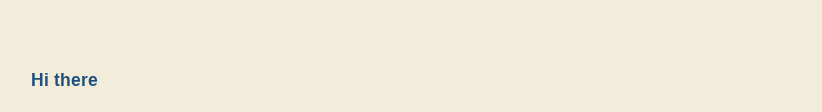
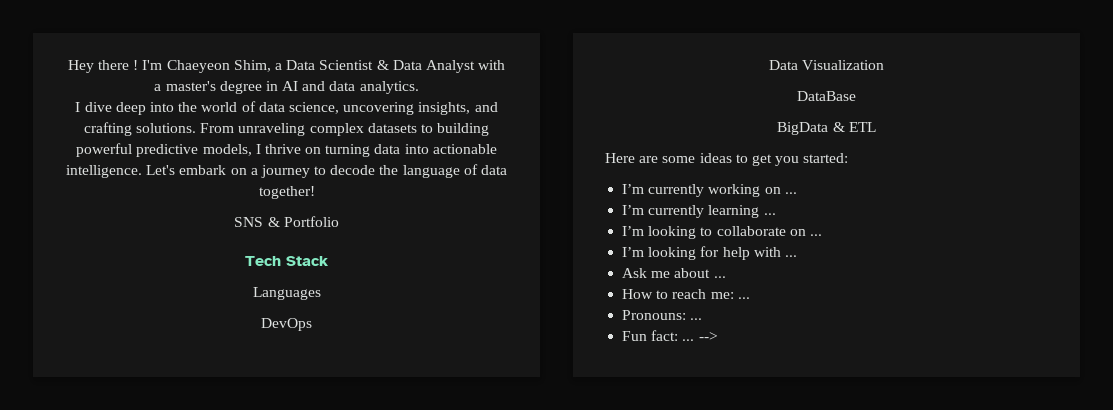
[31,73,98,86] Hi there -> [67,60,506,73] [154,81,419,94] [75,101,498,115] [83,122,490,136] [76,143,497,157] [65,164,508,178] [258,186,315,199] [234,216,339,227] [245,256,329,266] [252,287,321,300] [261,318,312,331] [768,60,885,70] [797,91,856,101] [777,122,876,135] [605,153,849,166] [622,184,797,197] [622,205,776,218] [622,226,822,239] [622,246,797,260] [622,268,726,278] [622,289,750,299] [622,310,703,320] [622,330,718,341] Hey there ! I'm Chaeyeon Shim, a Data Scientist & Data Analyst with a master's degree in AI and data analytics. // I dive deep into the world of data science, uncovering insights, and crafting solutions. From unraveling complex datasets to building powerful predictive models, I thrive on turning data into actionable intelligence. Let's embark on a journey to decode the language of data together! // SNS & Portfolio // Tech Stack // Languages // DevOps // Data Visualization // DataBase // BigData & ETL // Here are some ideas to get you started: // I’m currently working on ... // I’m currently learning ... // I’m looking to collaborate on ... // I’m looking for help with ... // Ask me about ... // How to reach me: ... // Pronouns: ... // Fun fact: ... -->

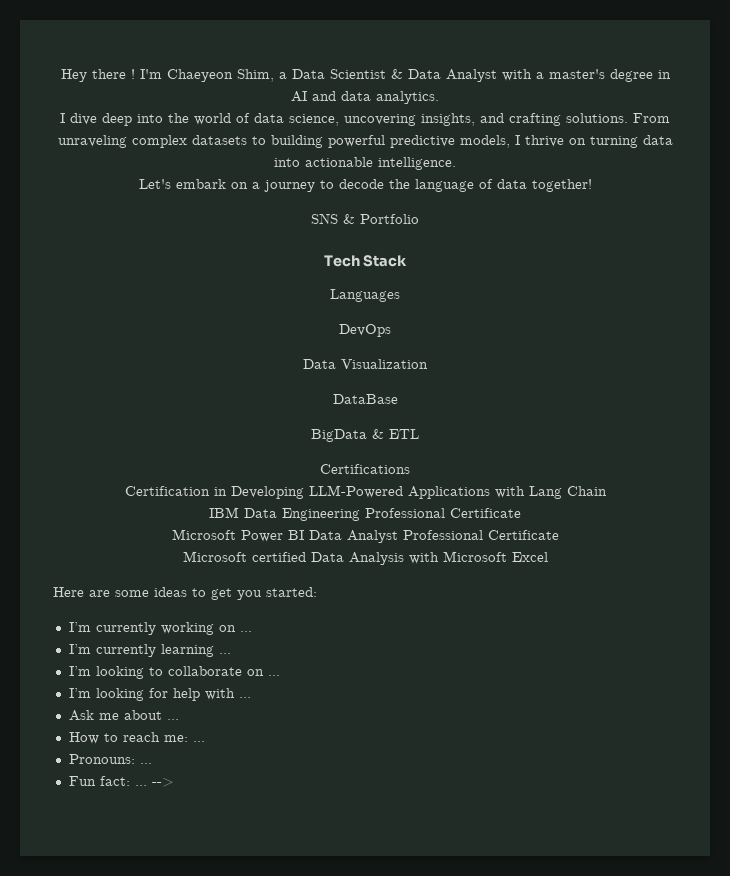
(142, 171) none -> (456, 163) //
(876, 127) none -> [320,464,410,474] [124,485,607,499] [209,507,521,521] [171,529,559,543] [182,551,548,565] // Certifications // Certification in Developing LLM-Powered Applications with Lang Chain // IBM Data Engineering Professional Certificate // Microsoft Power BI Data Analyst Professional Certificate // Microsoft certified Data Analysis with Microsoft Excel

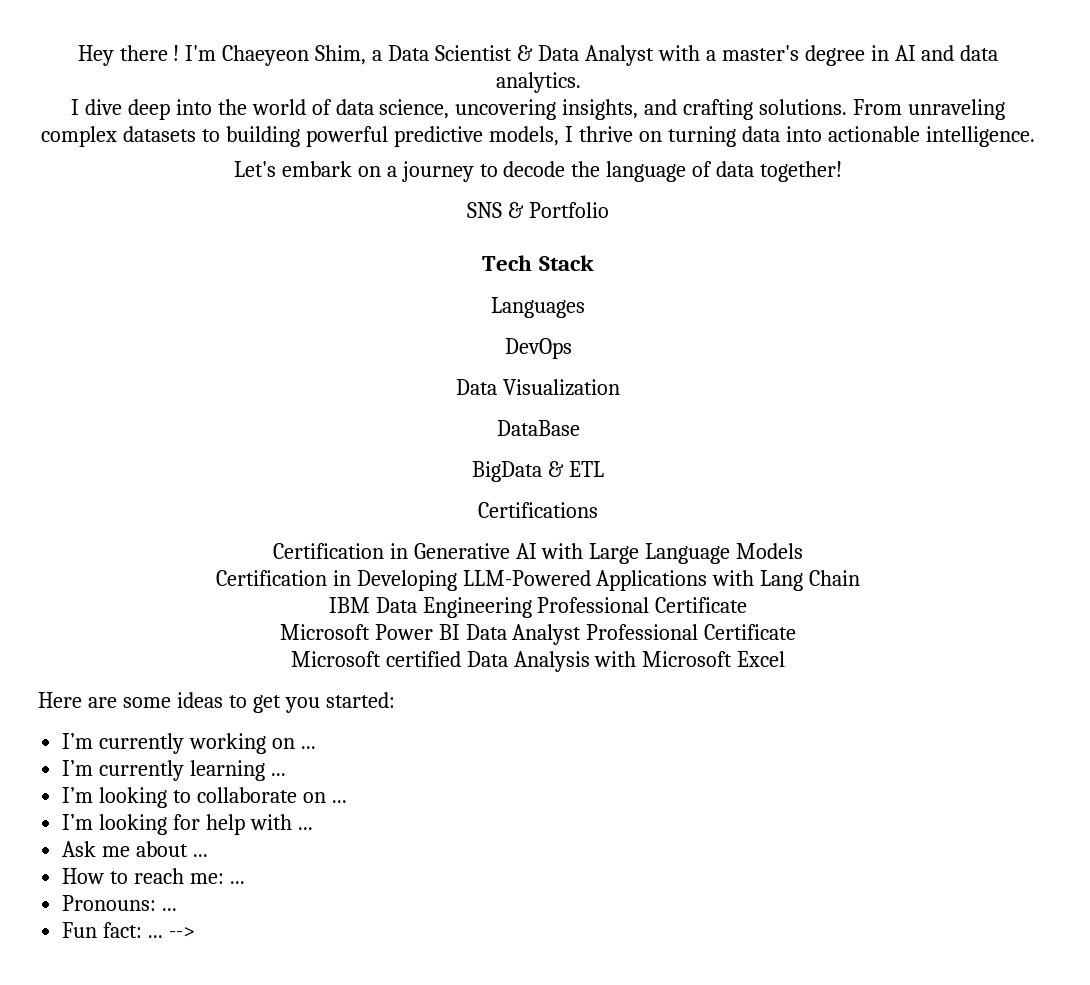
(410, 469) none -> [272,543,804,564] // Certification in Generative AI with Large Language Models

